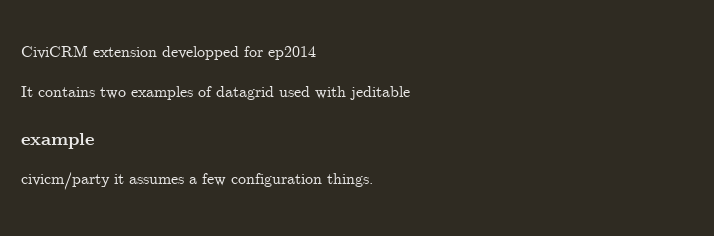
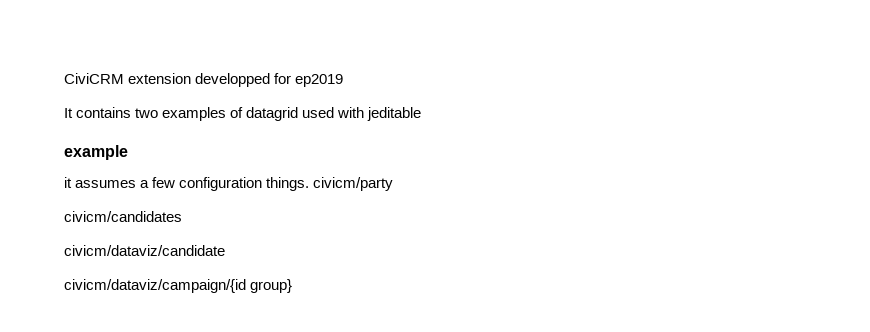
[268,46,316,60] ep2014 -> [295,74,344,87] ep2019
[21,172,110,190] civicm/party -> (128, 152) none
(373, 180) none -> [313,177,394,191] [64,211,182,222] [64,245,225,256] [64,279,293,293] civicm/party // civicm/candidates // civicm/dataviz/candidate // civicm/dataviz/campaign/{id group}

